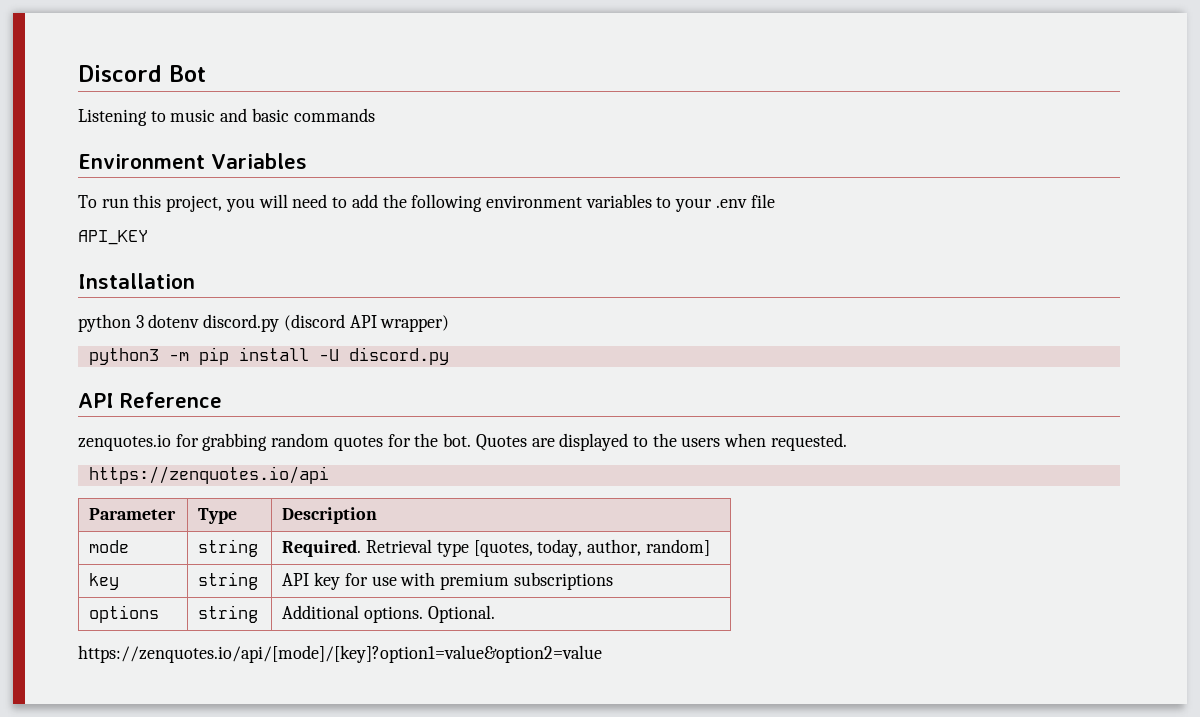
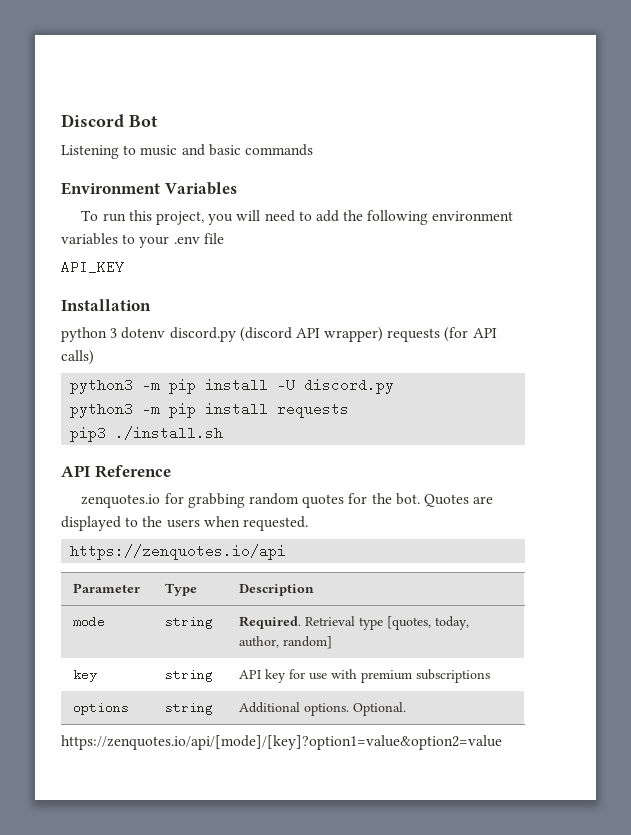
(450, 323) none -> [387,327,497,342] [61,350,94,365] requests (for API calls)
(449, 356) none -> [70,402,350,418] [70,426,224,442] // python3 -m pip install requests // pip3 ./install.sh

